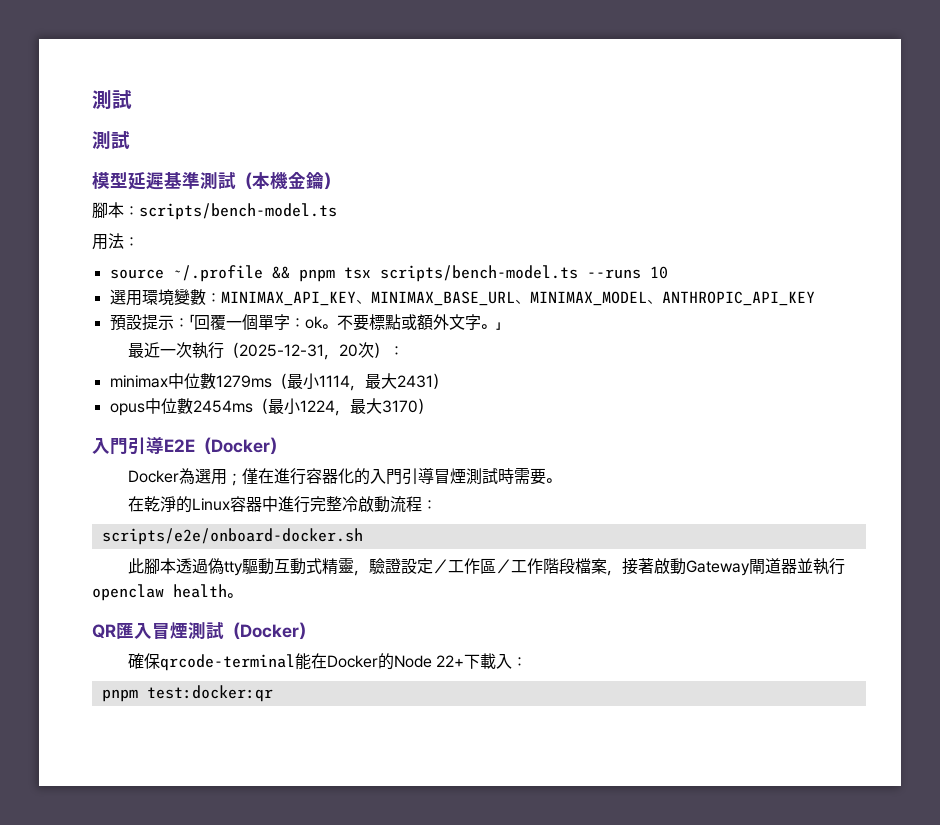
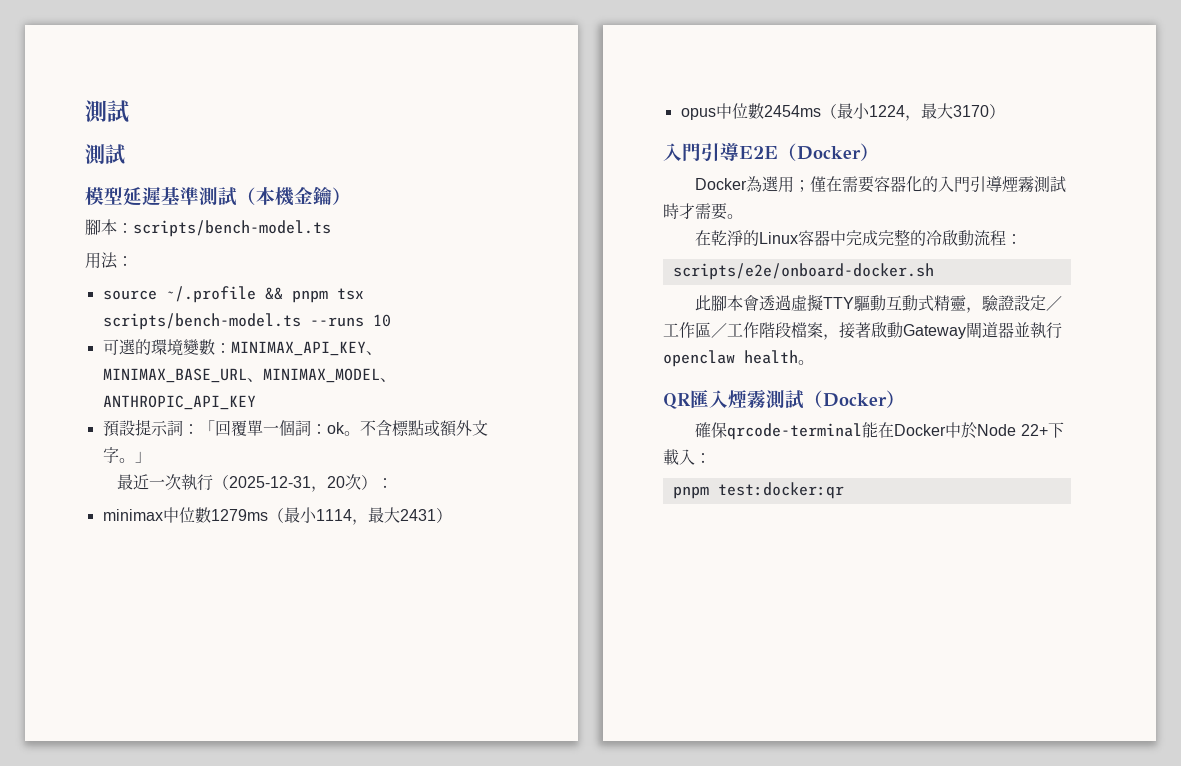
[109,289,142,306] 選用 -> [102,339,151,355] 可選的
(174, 322) none -> [166,420,183,436] 詞
[225,314,290,330] 一個單字 -> [246,420,311,436] 單一個詞
[352,314,369,331] 要 -> [375,420,392,436] 含
[274,468,307,485] 進行 -> [842,176,875,193] 需要
[434,468,515,485] 冒煙測試時 -> [1002,176,1067,193] [663,203,695,219] 煙霧測試時才
[278,496,343,513] 進行完整 -> [846,229,927,246] 完成完整的
[176,558,244,576] 透過偽tty -> [743,294,855,311] 會透過虛擬TTY
[152,622,188,639] 冒煙 -> [727,389,766,408] 煙霧
[378,653,395,670] 的 -> [945,422,978,439] 中於

